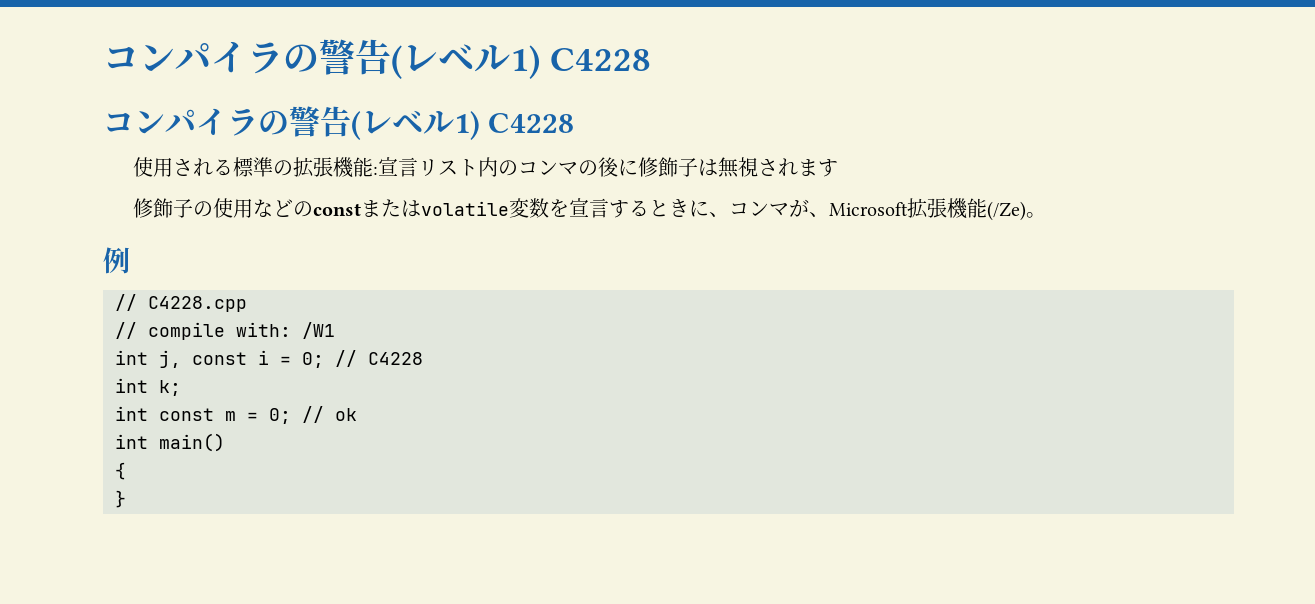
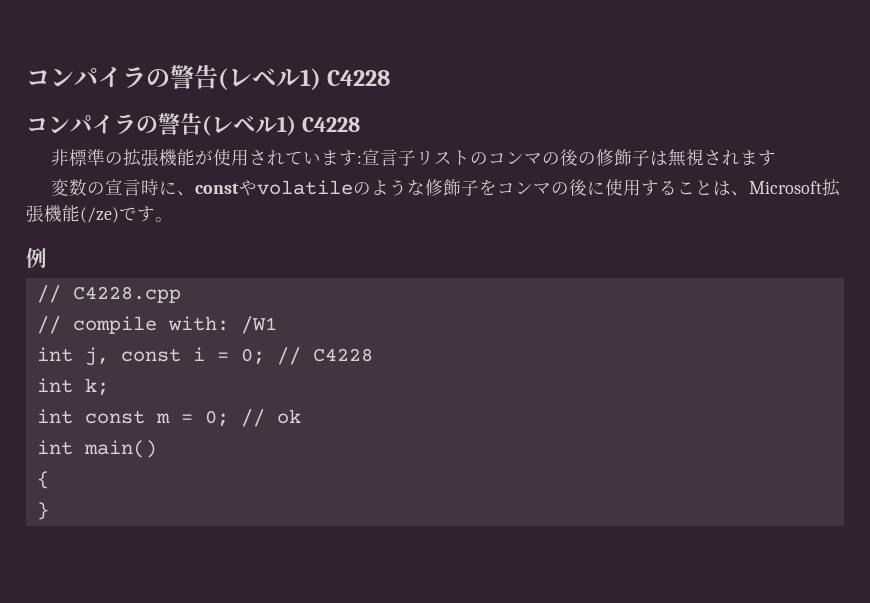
[132,157,233,177] 使用される -> [50,149,69,166] 非
[372,157,498,177] :宣言リスト内 -> [194,149,470,166] が使用されています:宣言子リスト
[617,159,638,176] に -> [577,152,596,165] の
[132,198,809,218] 修飾子の使用などのconstまたはvolatile変数を宣言するときに、コンマが -> [50,179,731,196] 変数の宣言時に、constやvolatileのような修飾子をコンマの後に使用することは
[986,201,1026,221] (/Ze) -> [80,206,155,223] (/ze)です

